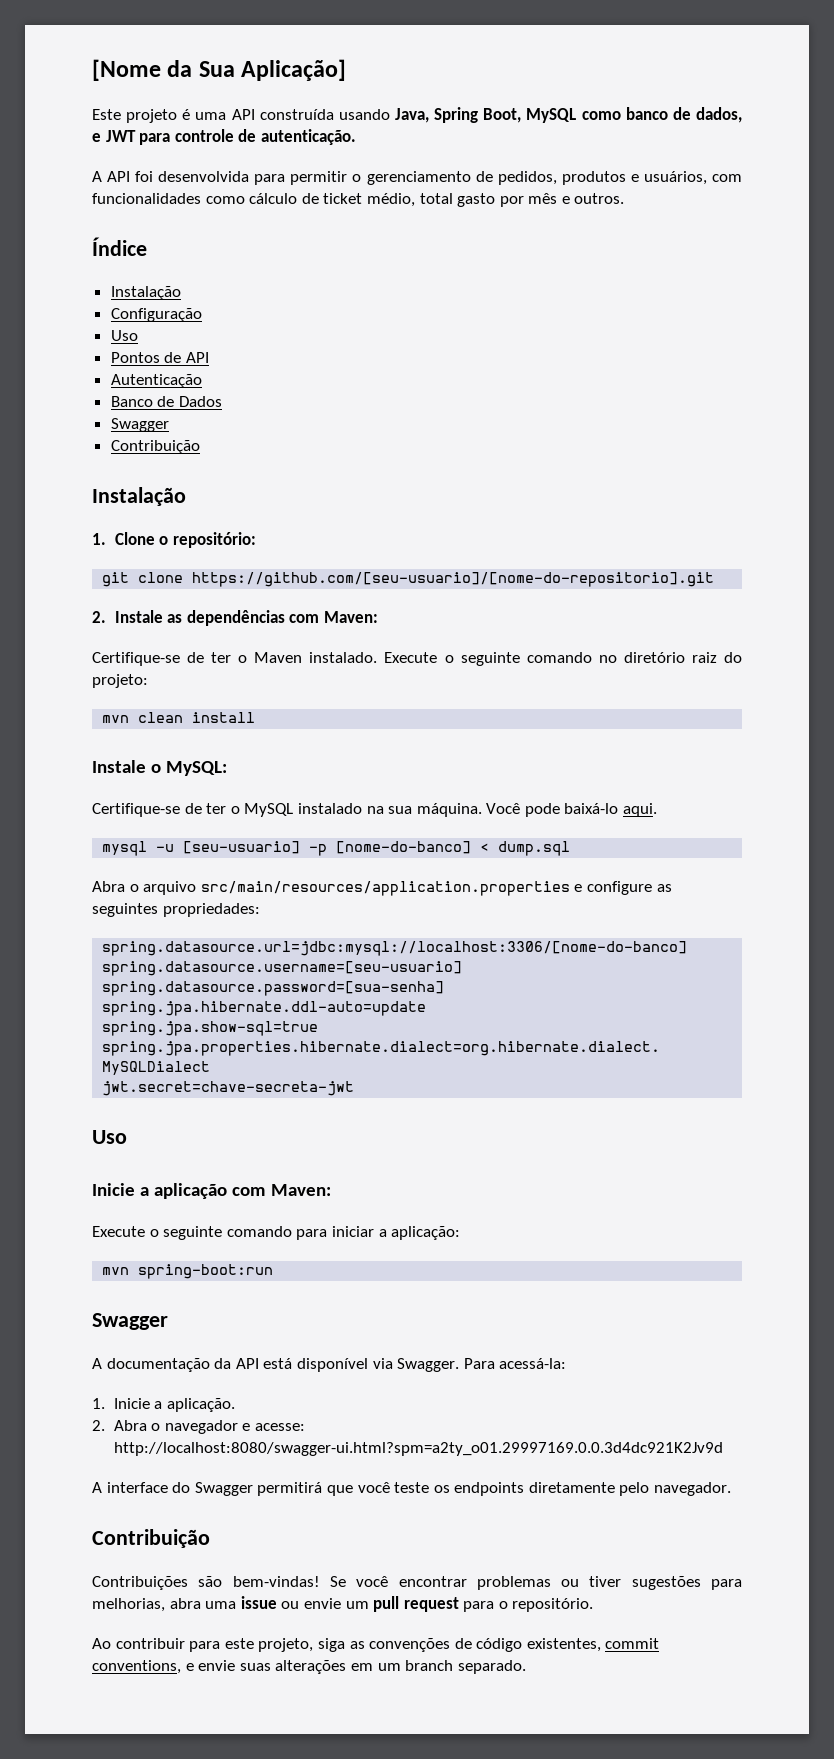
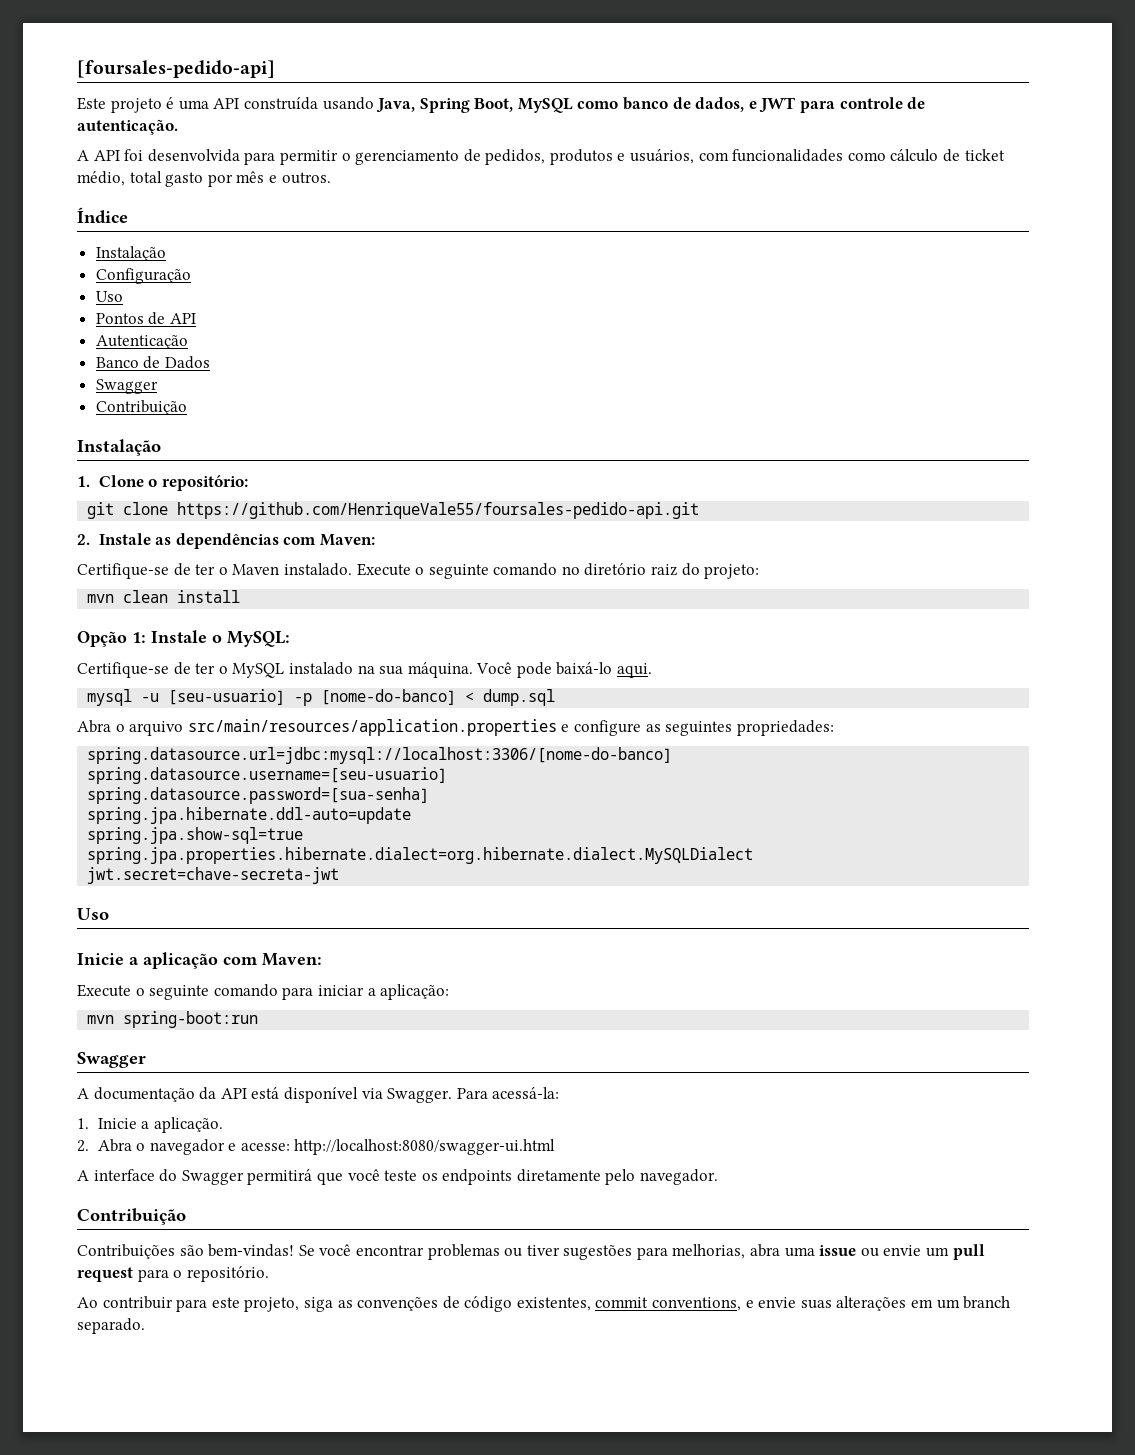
[92,59,347,81] [Nome da Sua Aplicação] -> [77,60,275,78] [foursales-pedido-api]
[192,572,715,587] https://github.com/[seu-usuario]/[nome-do-repositorio].git -> [177,502,700,519] https://github.com/HenriqueVale55/foursales-pedido-api.git
(256, 717) none -> [77,631,146,647] Opção 1:
[113,1442,723,1456] http://localhost:8080/swagger-ui.html?spm=a2ty_o01.29997169.0.0.3d4dc921K2Jv9d -> [294,1139,556,1155] http://localhost:8080/swagger-ui.html

